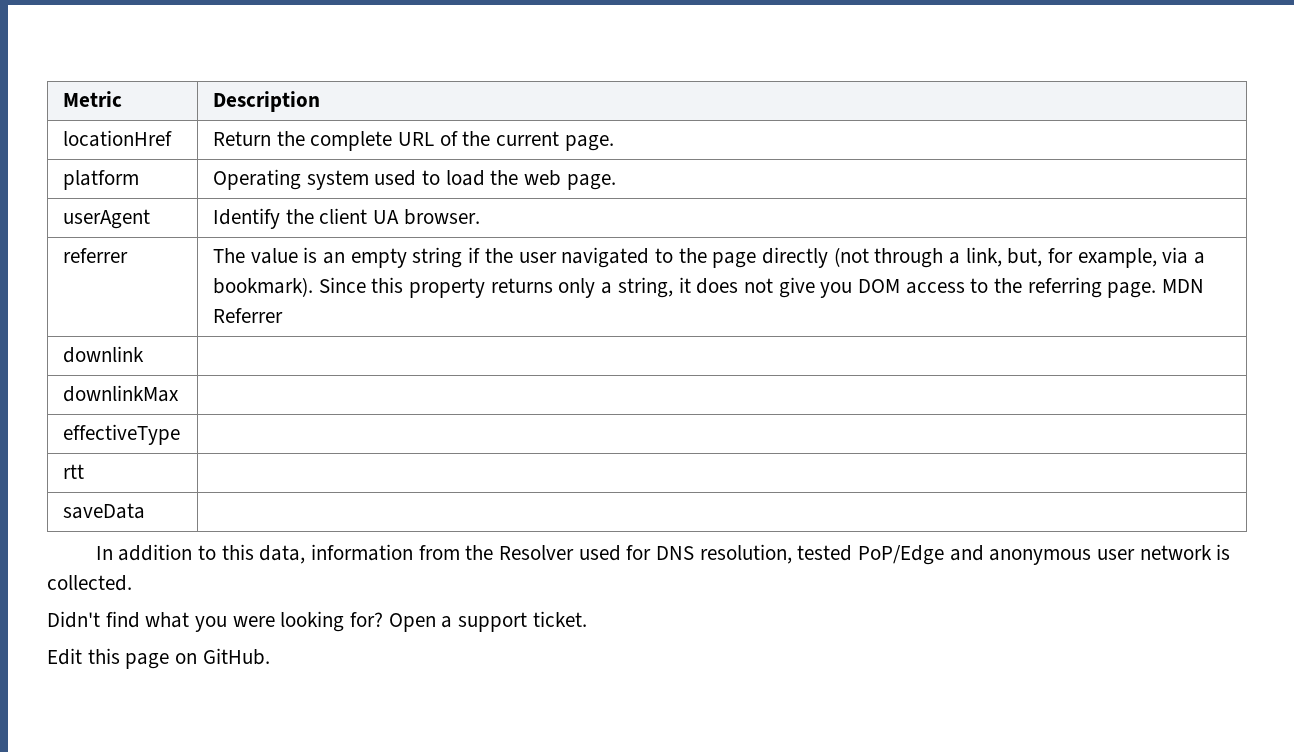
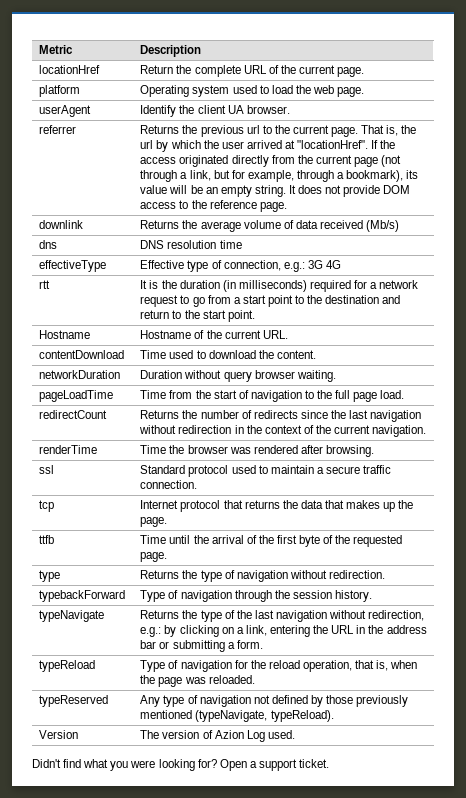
[213,247,828,268] The value is an empty string if the user navigated to the page directly -> [140,125,417,137] [140,140,396,152] [140,155,379,167] Returns the previous url to the current page. That is, the url by which the user arrived at "locationHref". If the access originated directly from the current page
[1007,248,1043,267] but, -> [213,170,230,179] but
[1162,247,1205,264] [213,277,853,298] via a bookmark). Since this property returns only a string, it does not give you -> [297,170,419,182] [140,185,381,197] through a bookmark), its value will be an empty string. It does not provide
[1027,277,1204,298] [213,308,284,323] referring page. MDN Referrer -> [209,200,287,212] reference page.
[63,385,180,402] [63,424,181,445] [63,464,85,479] [63,503,146,519] [95,544,1231,565] [47,575,132,591] // downlinkMax | // effectiveType | // rtt | // saveData | // In addition to this data, information from the Resolver used for DNS resolution, tested PoP/Edge and anonymous user network is collected. -> [140,220,400,232] [39,240,58,249] [140,240,242,249] [39,260,107,272] [140,260,342,272] [39,280,51,289] [140,280,419,292] [140,295,401,307] [140,310,255,322] [39,330,91,339] [140,330,288,339] [39,350,125,359] [140,350,316,359] [39,370,121,379] [140,370,336,382] [39,390,114,402] [140,390,405,402] [39,410,108,419] [140,410,422,422] [139,425,427,437] [39,445,98,454] [140,445,375,457] [39,465,55,474] [140,465,392,477] [140,480,198,489] [39,500,55,512] [140,500,414,512] [140,517,168,527] [39,535,55,544] [140,535,403,547] [140,552,168,562] [39,570,61,582] [140,570,386,582] [39,590,126,602] [140,590,373,602] [39,610,105,622] [140,610,425,622] [140,625,427,637] [140,640,263,652] [39,660,96,672] [140,660,418,672] [140,675,255,687] [39,695,109,707] [140,695,409,707] [140,710,334,722] [39,730,79,739] [140,730,295,742] Returns the average volume of data received (Mb/s) // dns | DNS resolution time // effectiveType | Effective type of connection, e.g.: 3G 4G // rtt | It is the duration (in milliseconds) required for a network request to go from a start point to the destination and return to the start point. // Hostname | Hostname of the current URL. // contentDownload | Time used to download the content. // networkDuration | Duration without query browser waiting. // pageLoadTime | Time from the start of navigation to the full page load. // redirectCount | Returns the number of redirects since the last navigation without redirection in the context of the current navigation. // renderTime | Time the browser was rendered after browsing. // ssl | Standard protocol used to maintain a secure traffic connection. // tcp | Internet protocol that returns the data that makes up the page. // ttfb | Time until the arrival of the first byte of the requested page. // type | Returns the type of navigation without redirection. // typebackForward | Type of navigation through the session history. // typeNavigate | Returns the type of the last navigation without redirection, e.g.: by clicking on a link, entering the URL in the address bar or submitting a form. // typeReload | Type of navigation for the reload operation, that is, when the page was reloaded. // typeReserved | Any type of navigation not defined by those previously mentioned (typeNavigate, typeReload). // Version | The version of Azion Log used.
[47,648,270,669] // Edit this page on GitHub. -> (330, 763) none

